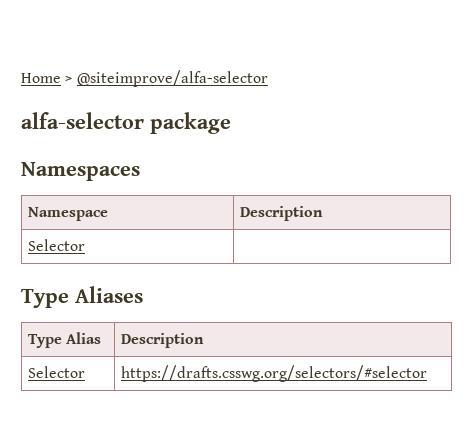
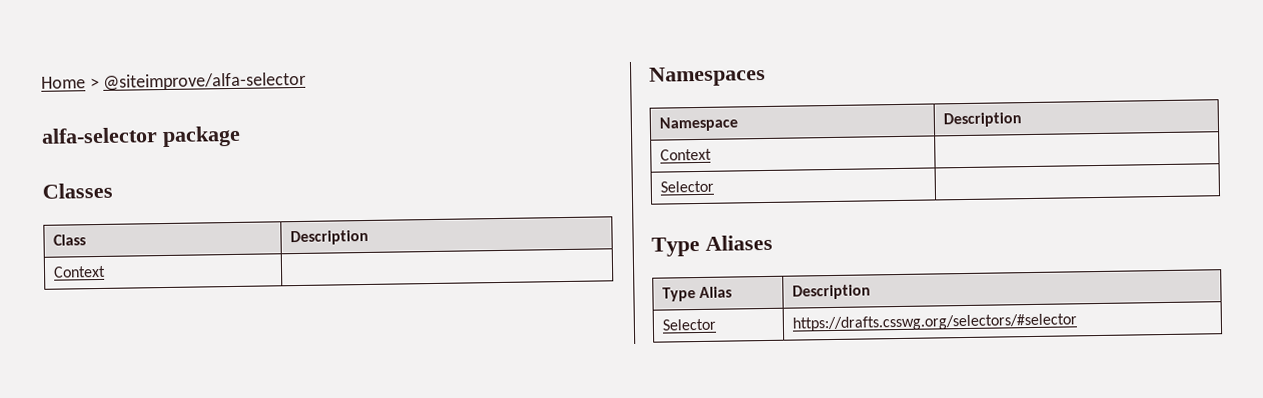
(231, 123) none -> [42,182,113,199] [52,234,86,246] [289,229,369,246] [52,265,106,278] // Classes // Class | Description // Context |
(323, 213) none -> [659,148,712,161] // Context |

